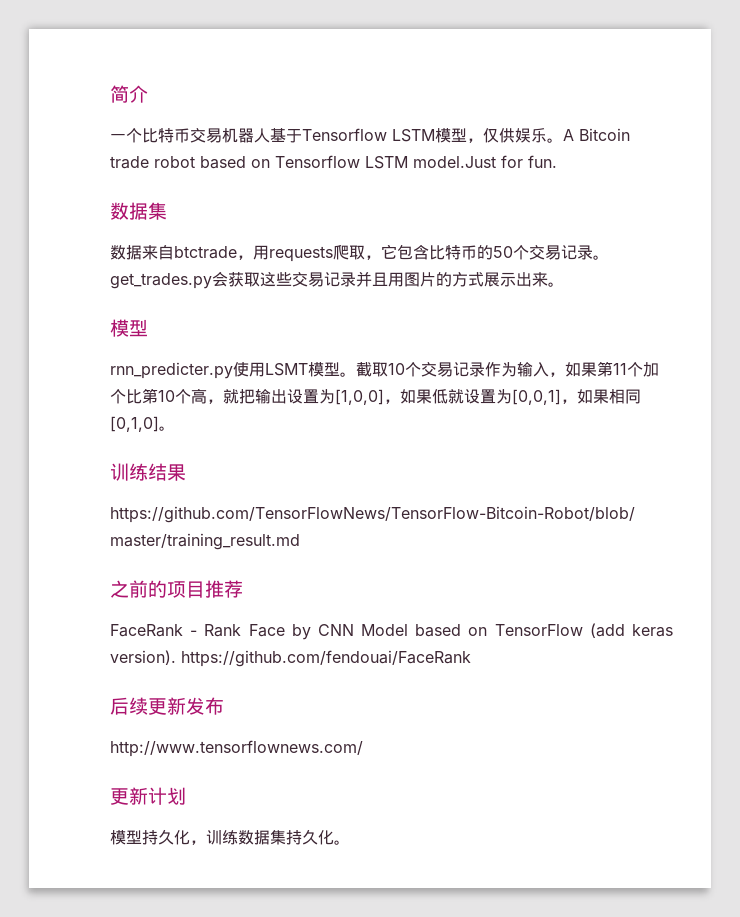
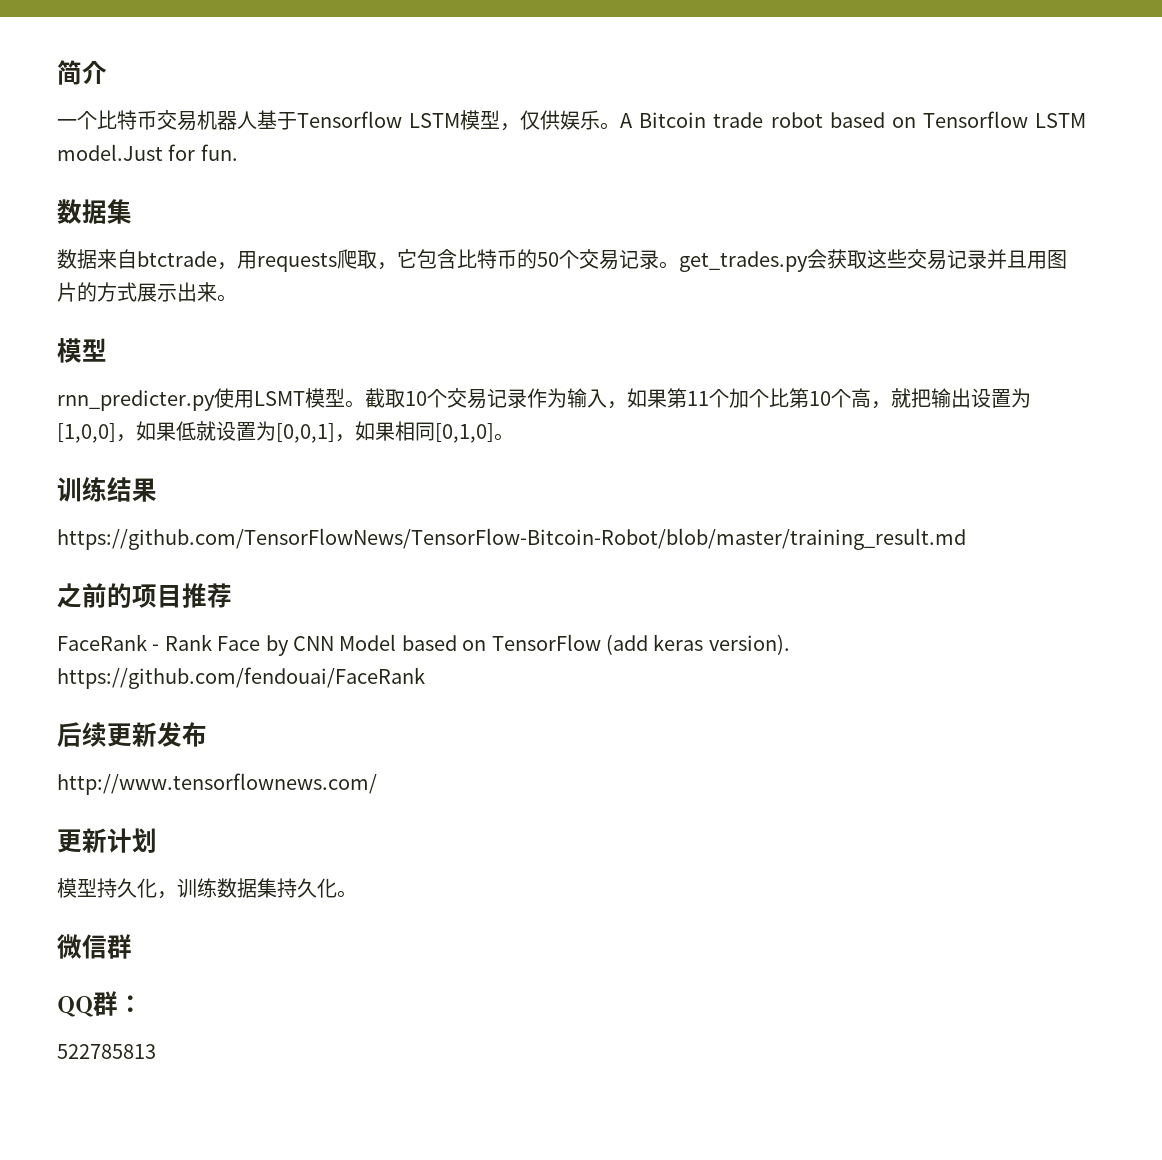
(350, 842) none -> [57,934,132,959] [57,991,143,1017] [57,1044,156,1059] // 微信群 // QQ群： // 522785813

